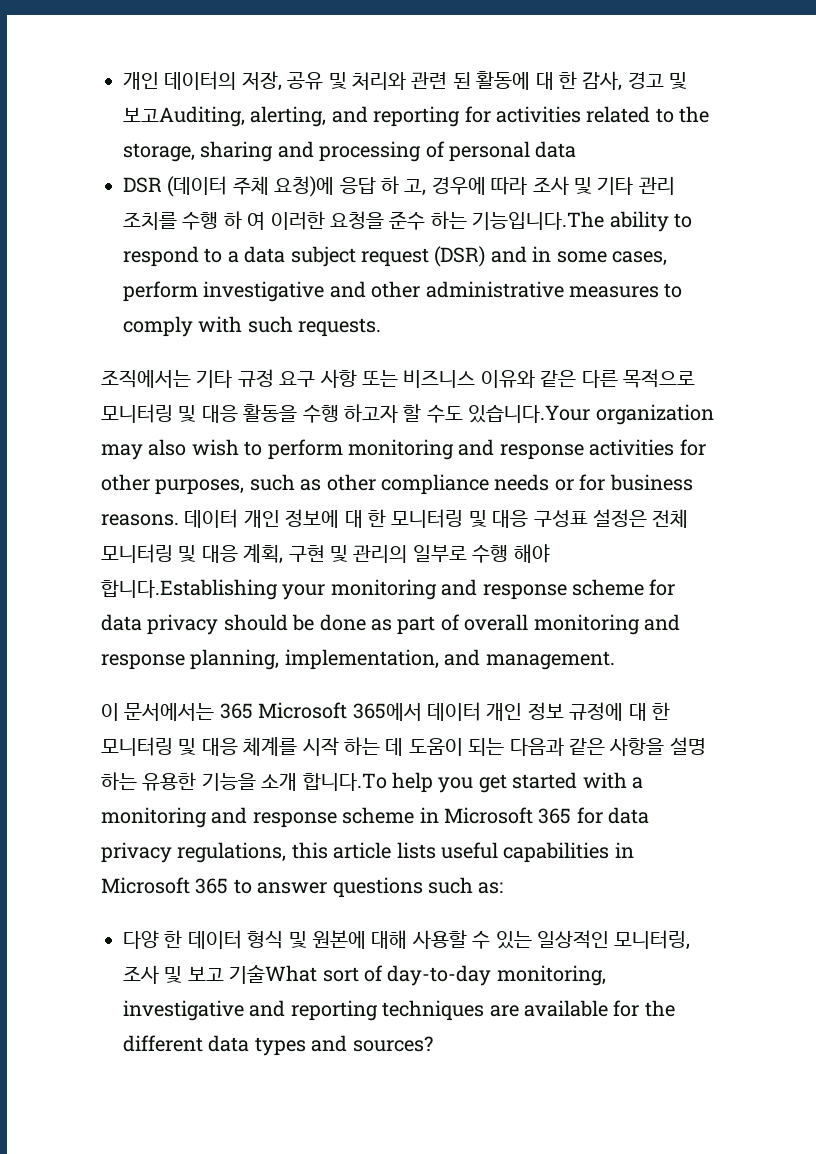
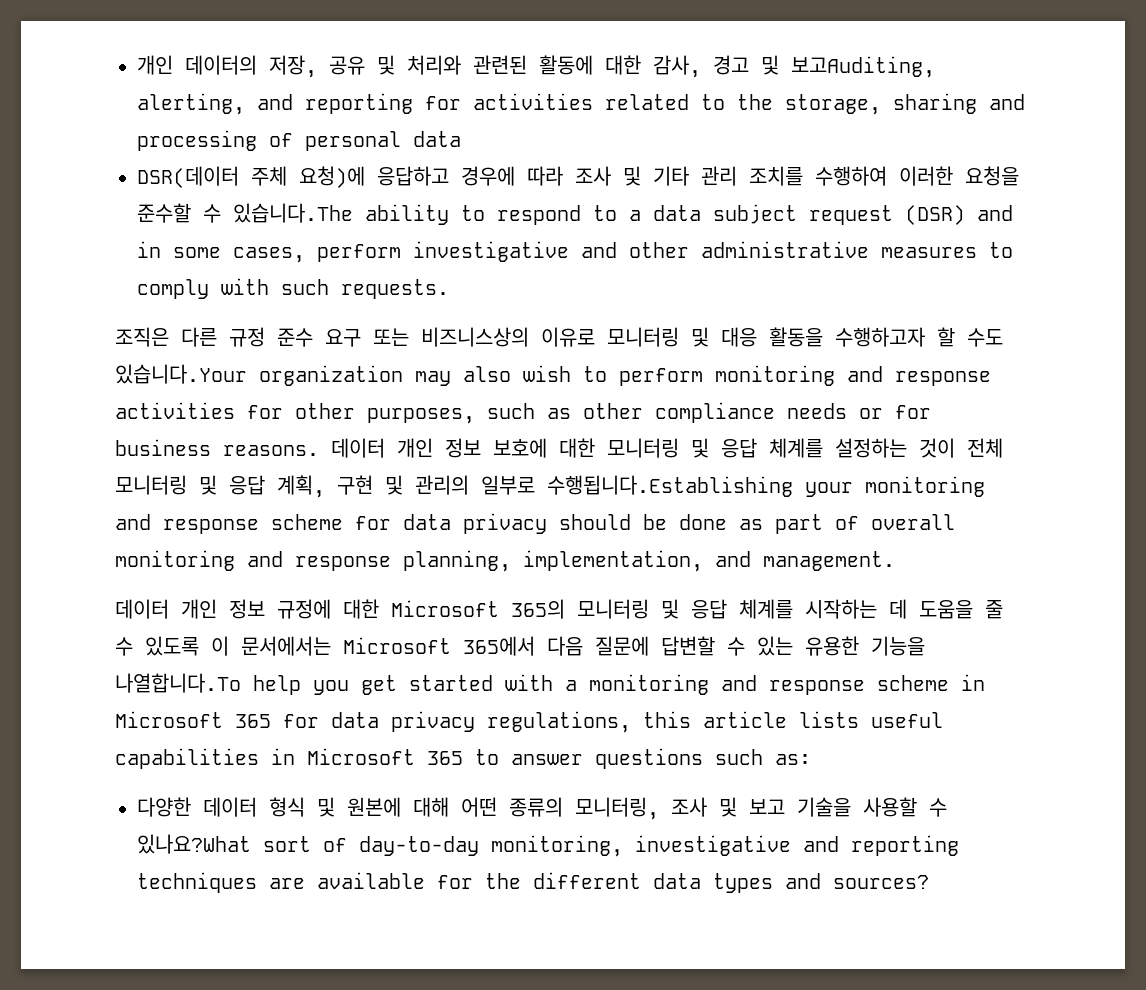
[411,71,577,90] 관련 된 활동에 대 한 -> [473,55,641,75] 관련된 활동에 대한
[123,176,427,197] DSR (데이터 주체 요청)에 응답 하 고, -> [137,166,449,188] DSR(데이터 주체 요청)에 응답하고
[182,211,605,230] 수행 하 여 이러한 요청을 준수 하는 기능입니다.The -> [815,166,1019,186] [137,203,353,223] 수행하여 이러한 요청을 준수할 수 있습니다.The
[101,369,695,388] 조직에서는 기타 규정 요구 사항 또는 비즈니스 이유와 같은 다른 목적으로 -> [115,327,595,347] 조직은 다른 규정 준수 요구 또는 비즈니스상의 이유로
[302,404,398,423] 수행 하고자 -> [835,327,925,347] 수행하고자
[285,509,647,528] 정보에 대 한 모니터링 및 대응 구성표 설정은 -> [445,438,955,458] 정보 보호에 대한 모니터링 및 응답 체계를 설정하는 것이
[201,545,238,563] 대응 -> [229,475,265,495] 응답
[472,544,550,563] [101,579,278,600] 수행 해야 합니다.Establishing -> [547,475,793,497] 수행됩니다.Establishing
[101,702,670,721] [101,737,706,756] [101,772,387,791] 이 문서에서는 365 Microsoft 365에서 데이터 개인 정보 규정에 대 한 모니터링 및 대응 체계를 시작 하는 데 도움이 되는 다음과 같은 사항을 설명 하는 유용한 기능을 소개 합니다.To -> [115,599,1003,619] [115,636,925,656] [115,673,241,693] 데이터 개인 정보 규정에 대한 Microsoft 365의 모니터링 및 응답 체계를 시작하는 데 도움을 줄 수 있도록 이 문서에서는 Microsoft 365에서 다음 질문에 답변할 수 있는 유용한 기능을 나열합니다.To
[123,930,183,949] 다양 한 -> [137,797,191,817] 다양한
[411,930,691,950] [123,965,318,984] 사용할 수 있는 일상적인 모니터링, 조사 및 보고 기술What -> [461,797,947,820] [137,834,251,854] 어떤 종류의 모니터링, 조사 및 보고 기술을 사용할 수 있나요?What

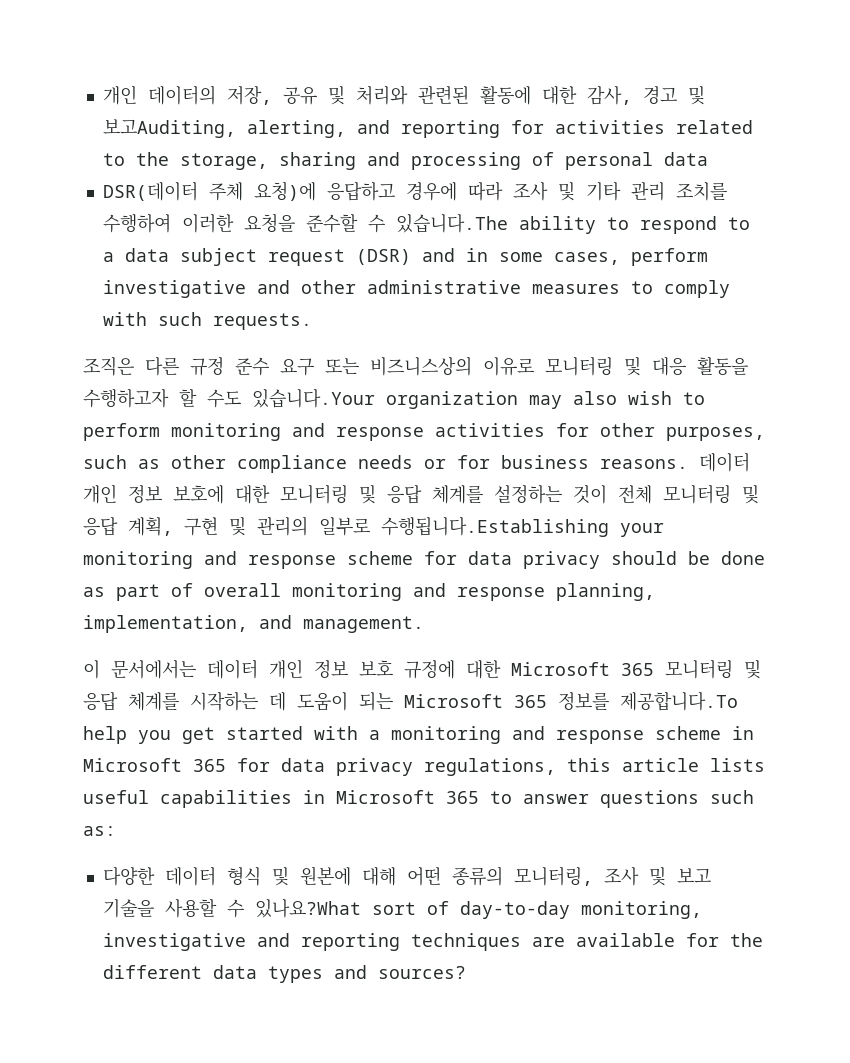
[115,599,265,619] 데이터 개인 정보 -> [83,659,393,679] 이 문서에서는 데이터 개인 정보 보호
[511,599,565,619] 365의 -> [621,663,654,676] 365
[919,600,1003,619] [115,636,925,656] [115,673,241,693] 도움을 줄 수 있도록 이 문서에서는 Microsoft 365에서 다음 질문에 답변할 수 있는 유용한 기능을 나열합니다.To -> [297,691,738,711] 도움이 되는 Microsoft 365 정보를 제공합니다.To

